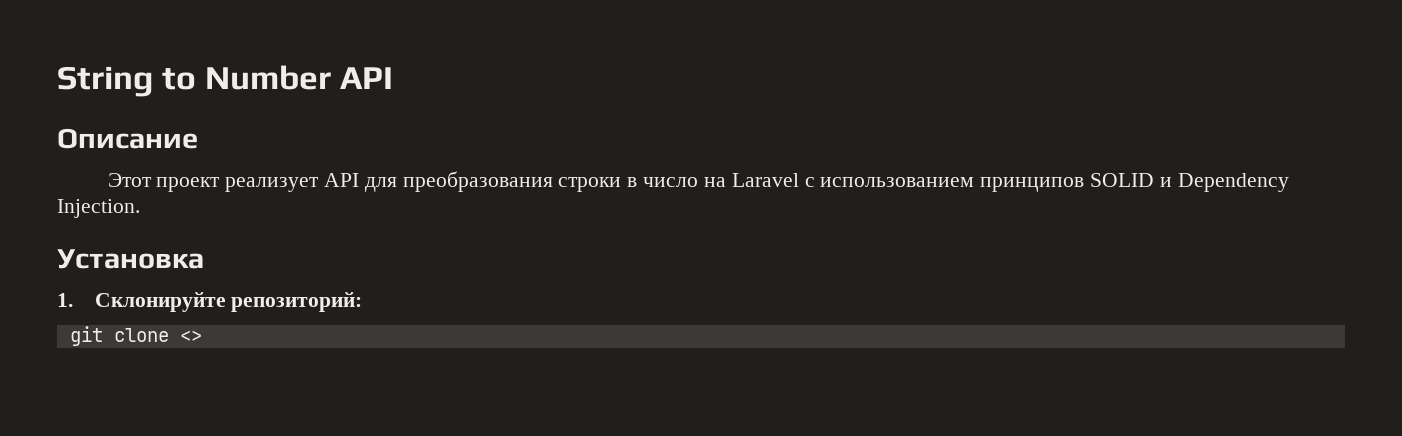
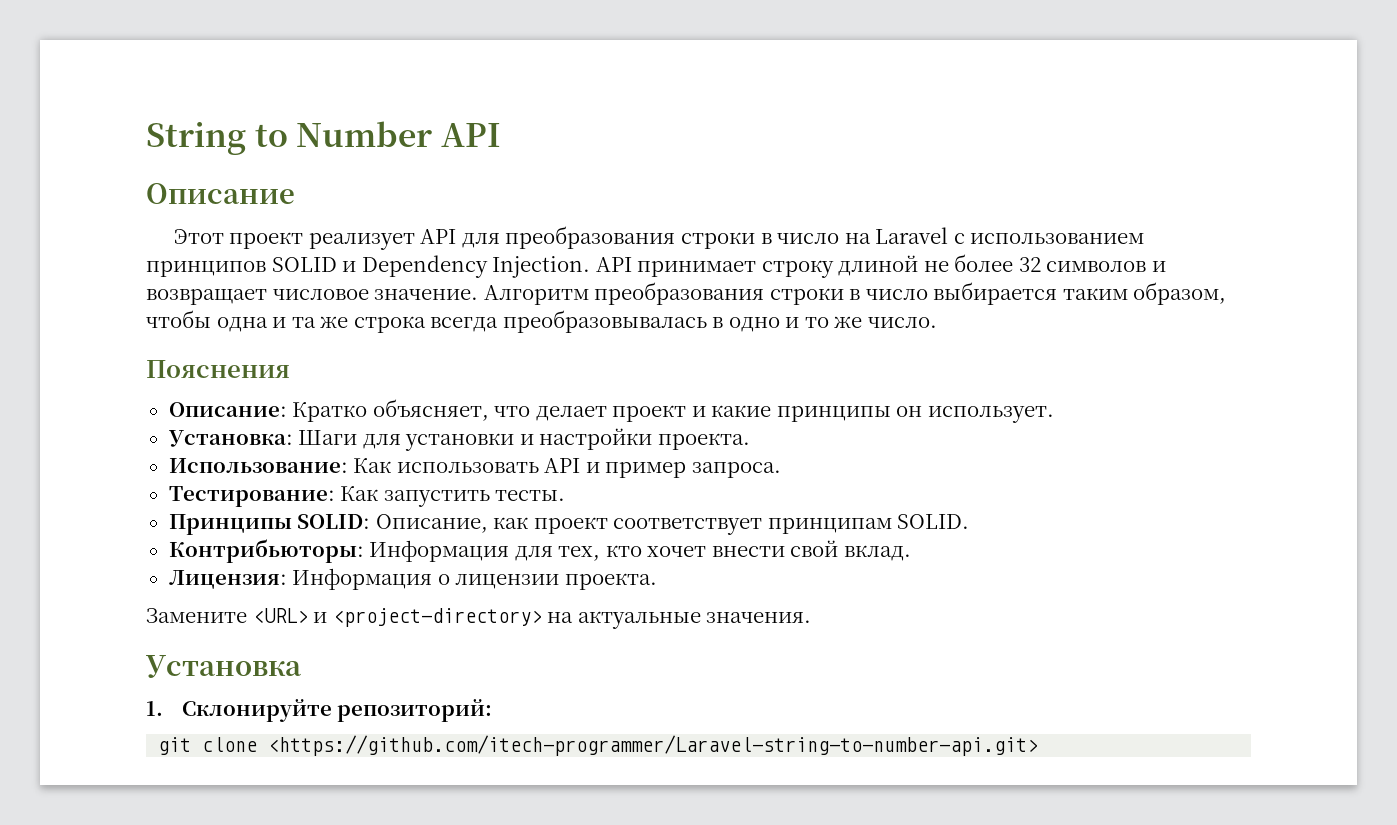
(140, 208) none -> [595,254,1166,278] [146,282,1227,305] [146,310,937,333] [146,360,290,378] [168,399,1054,423] [168,428,750,451] [168,458,781,478] [168,486,566,507] [168,514,970,535] [168,539,911,563] [168,568,657,590] [146,608,812,629] API принимает строку длиной не более 32 символов и возвращает числовое значение. Алгоритм преобразования строки в число выбирается таким образом, чтобы одна и та же строка всегда преобразовывалась в одно и то же число. // Пояснения // Описание: Кратко объясняет, что делает проект и какие принципы он использует. // Установка: Шаги для установки и настройки проекта. // Использование: Как использовать API и пример запроса. // Тестирование: Как запустить тесты. // Принципы SOLID: Описание, как проект соответствует принципам SOLID. // Контрибьюторы: Информация для тех, кто хочет внести свой вклад. // Лицензия: Информация о лицензии проекта. // Замените <URL> и <project-directory> на актуальные значения.
[179,330,202,342] <> -> [268,735,1039,756] <https://github.com/itech-programmer/Laravel-string-to-number-api.git>

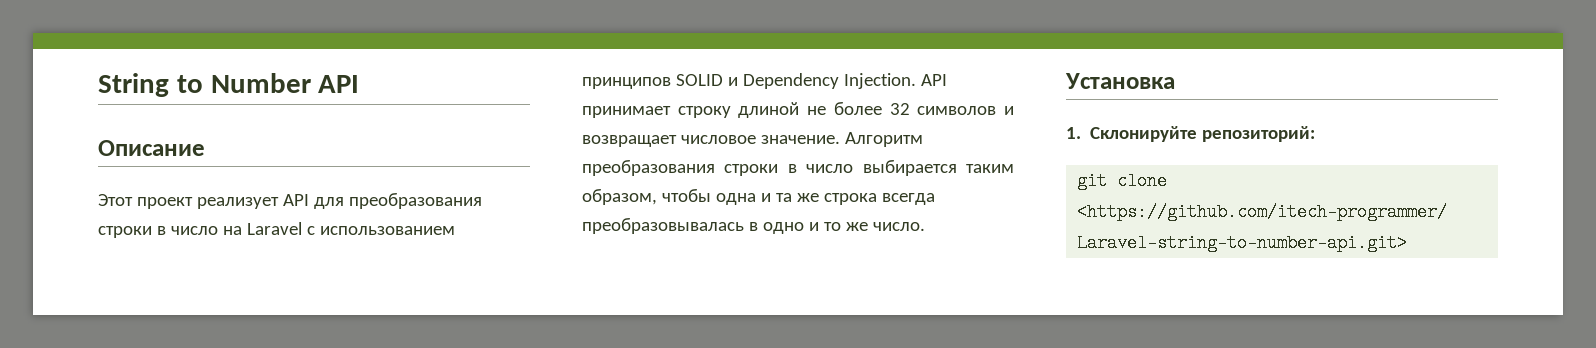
[146,360,290,378] [168,399,1054,423] [168,428,750,451] [168,458,781,478] [168,486,566,507] [168,514,970,535] [168,539,911,563] [168,568,657,590] [146,608,812,629] // Пояснения // Описание: Кратко объясняет, что делает проект и какие принципы он использует. // Установка: Шаги для установки и настройки проекта. // Использование: Как использовать API и пример запроса. // Тестирование: Как запустить тесты. // Принципы SOLID: Описание, как проект соответствует принципам SOLID. // Контрибьюторы: Информация для тех, кто хочет внести свой вклад. // Лицензия: Информация о лицензии проекта. // Замените <URL> и <project-directory> на актуальные значения. -> (925, 226) none

